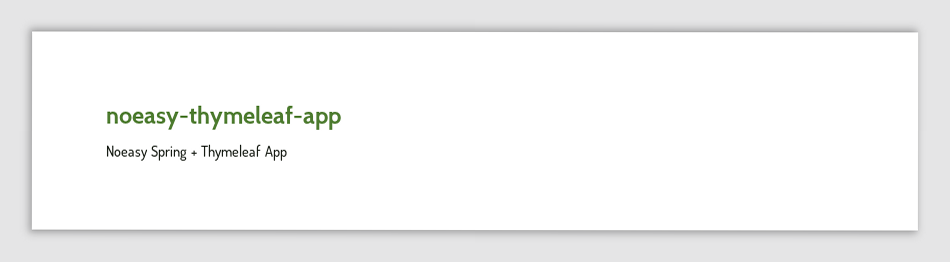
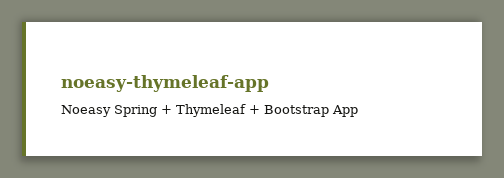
(261, 152) none -> [249,105,329,117] + Bootstrap

